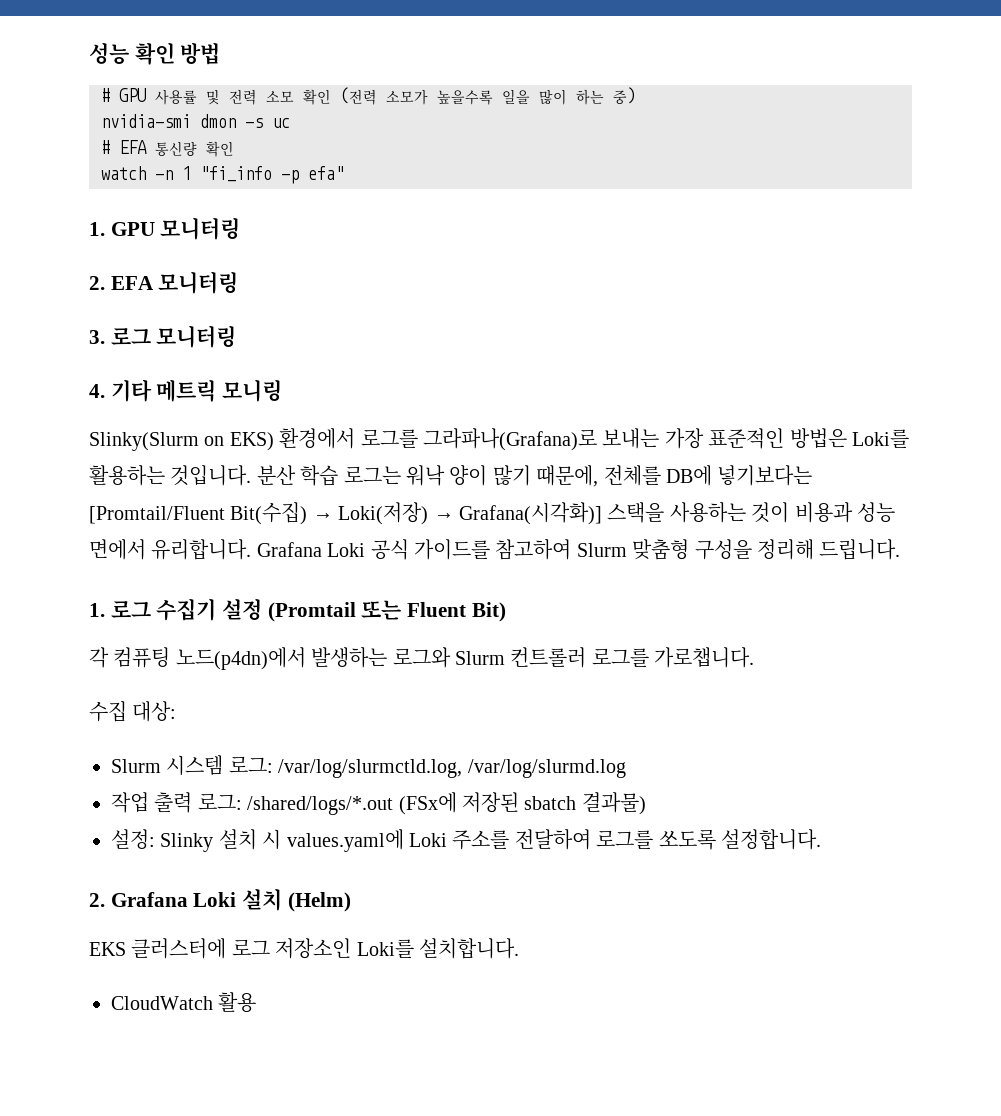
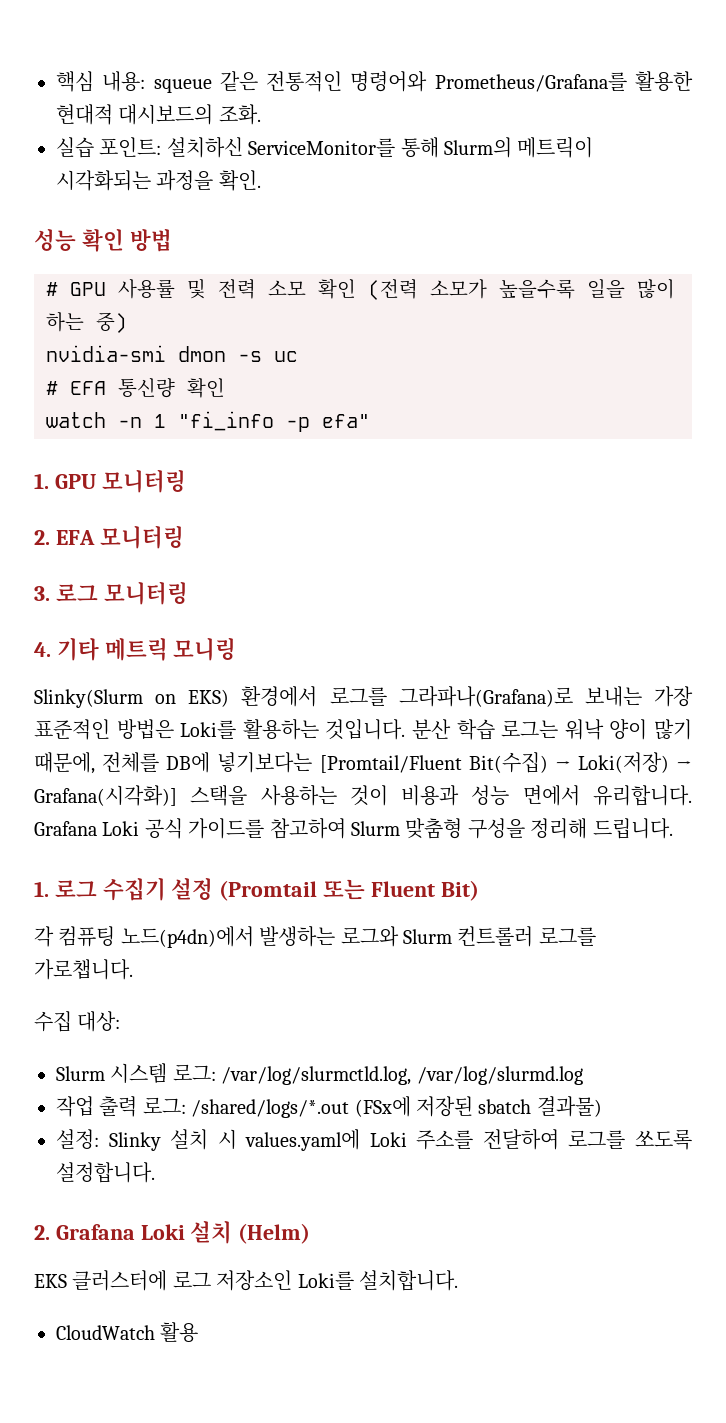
(89, 53) none -> [56,71,694,93] [56,104,261,125] [56,137,594,158] [56,170,261,191] 핵심 내용: squeue 같은 전통적인 명령어와 Prometheus/Grafana를 활용한 현대적 대시보드의 조화. // 실습 포인트: 설치하신 ServiceMonitor를 통해 Slurm의 메트릭이 시각화되는 과정을 확인. //

